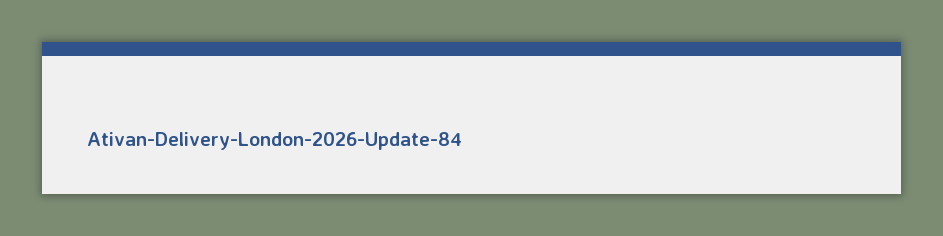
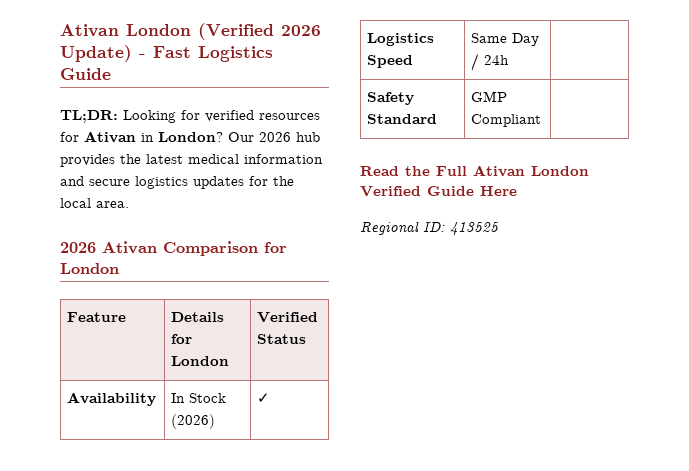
[87,132,462,150] Ativan-Delivery-London-2026-Update-84 -> [60,23,321,40] [60,45,273,62] [60,68,111,80] [60,110,320,123] [60,131,320,143] [60,154,323,167] [60,176,294,189] [60,198,129,208] [60,241,287,256] [60,263,119,274] [66,312,126,322] [170,312,224,322] [170,334,192,344] [170,356,229,366] [256,312,318,323] [256,334,306,344] [66,392,156,406] [170,393,226,403] [170,414,215,429] [256,393,270,403] [366,33,434,46] [366,55,413,68] [470,33,539,46] [470,53,509,71] [366,92,414,105] [366,114,437,124] [470,91,507,102] [470,114,541,127] [360,165,589,177] [360,186,517,197] [360,221,499,235] Ativan London (Verified 2026 Update) - Fast Logistics Guide // TL;DR: Looking for verified resources for Ativan in London? Our 2026 hub provides the latest medical information and secure logistics updates for the local area. // 2026 Ativan Comparison for London // Feature | Details for London | Verified Status // Availability | In Stock (2026) | ✓ // Logistics Speed | Same Day / 24h | // Safety Standard | GMP Compliant | // Read the Full Ativan London Verified Guide Here // Regional ID: 413525

